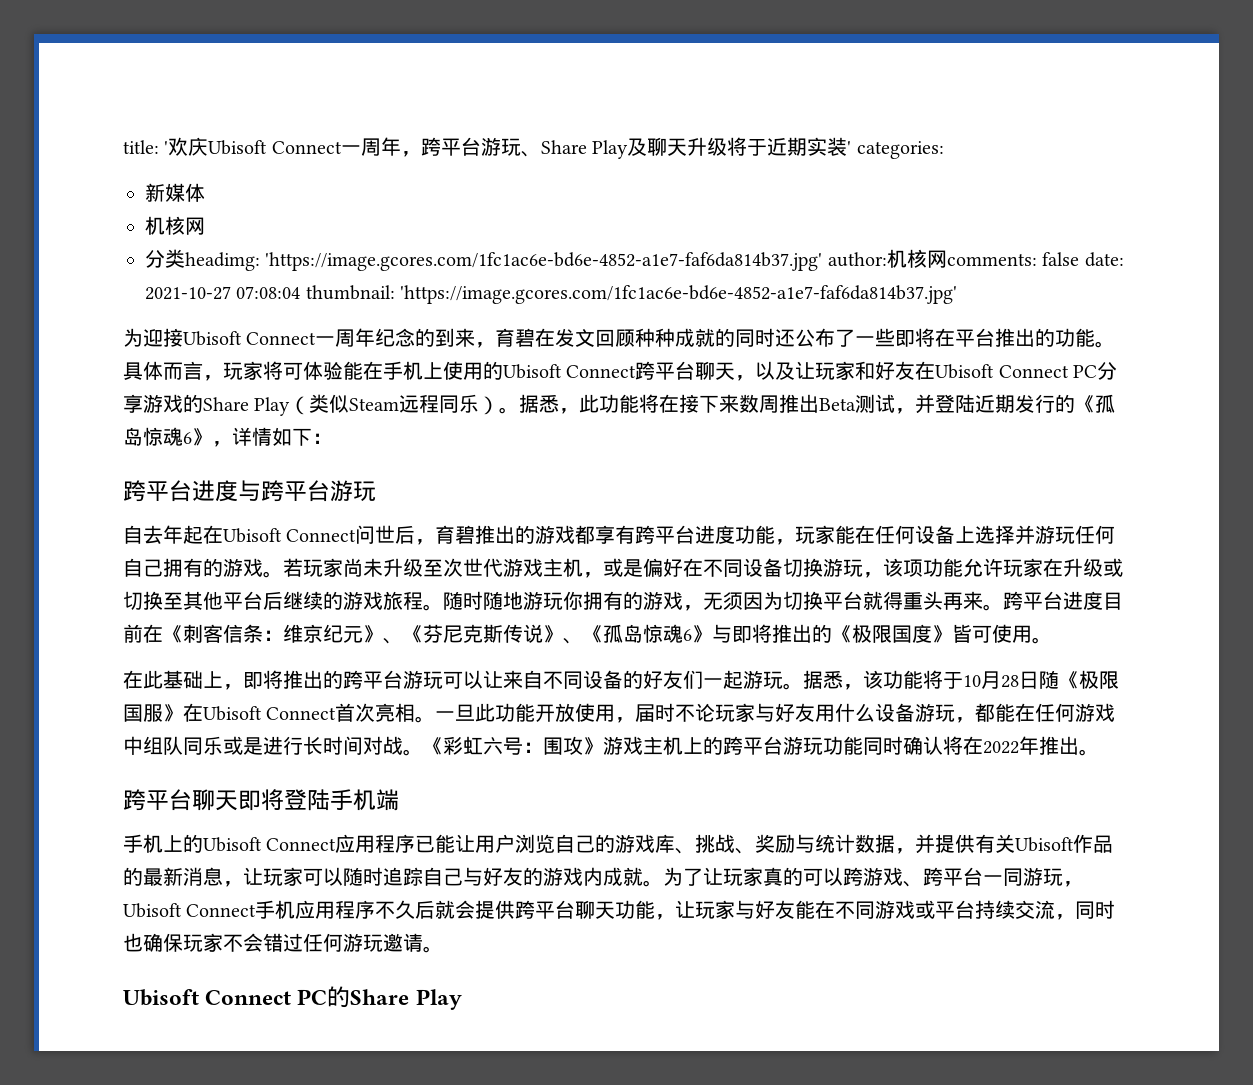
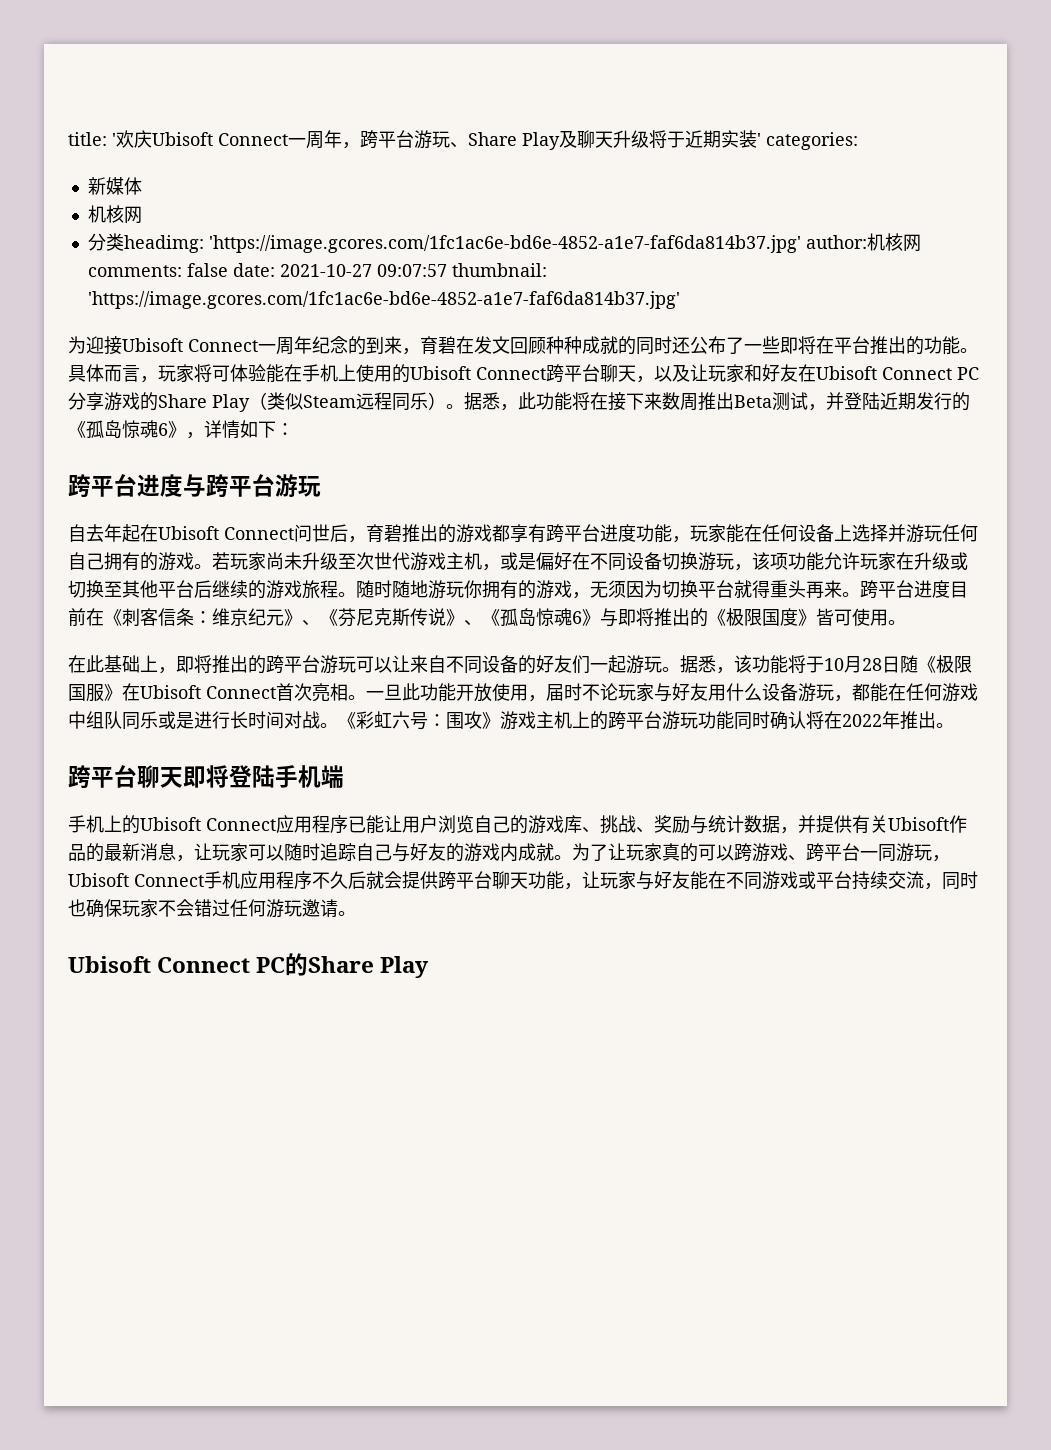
[236,286,301,299] 07:08:04 -> [376,264,447,277] 09:07:57

